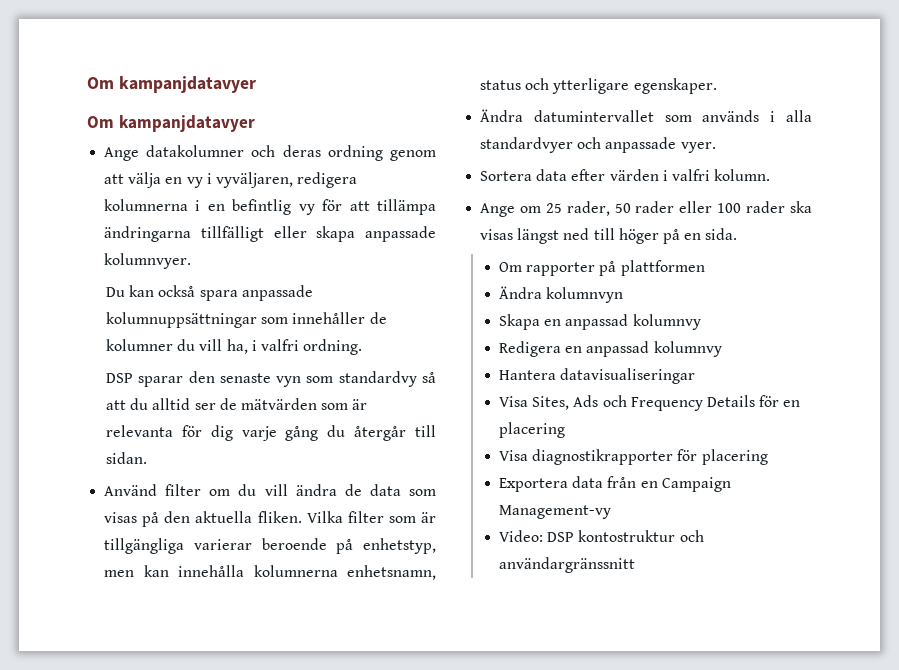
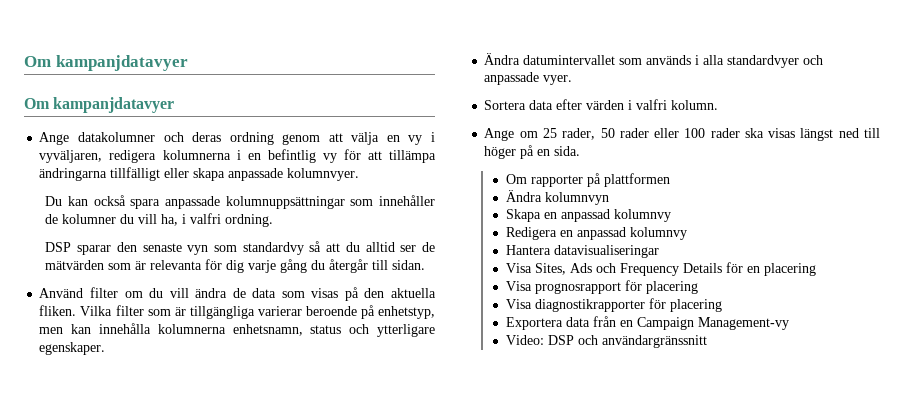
(566, 430) none -> [505,280,698,294] // Visa prognosrapport för placering
[578,530,676,542] kontostruktur -> (574, 340) none

